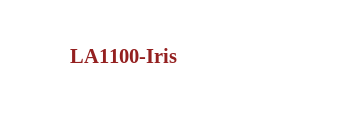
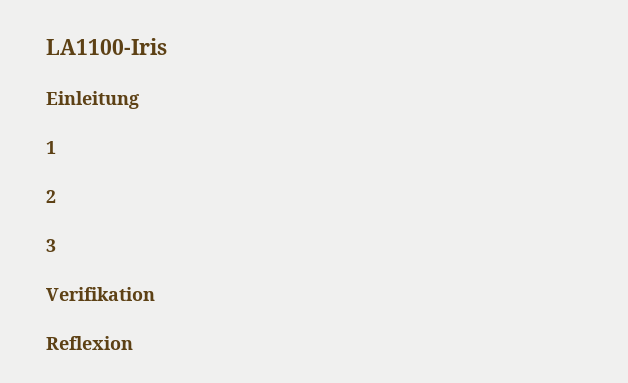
(177, 55) none -> [46,91,139,109] [46,141,56,154] [46,190,56,203] [46,239,56,252] [46,287,155,301] [46,336,133,350] // Einleitung // 1 // 2 // 3 // Verifikation // Reflexion

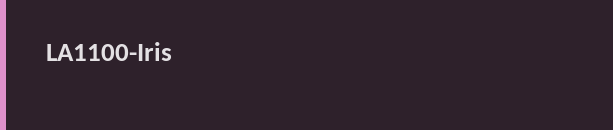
[46,91,139,109] [46,141,56,154] [46,190,56,203] [46,239,56,252] [46,287,155,301] [46,336,133,350] // Einleitung // 1 // 2 // 3 // Verifikation // Reflexion -> (172, 51) none

